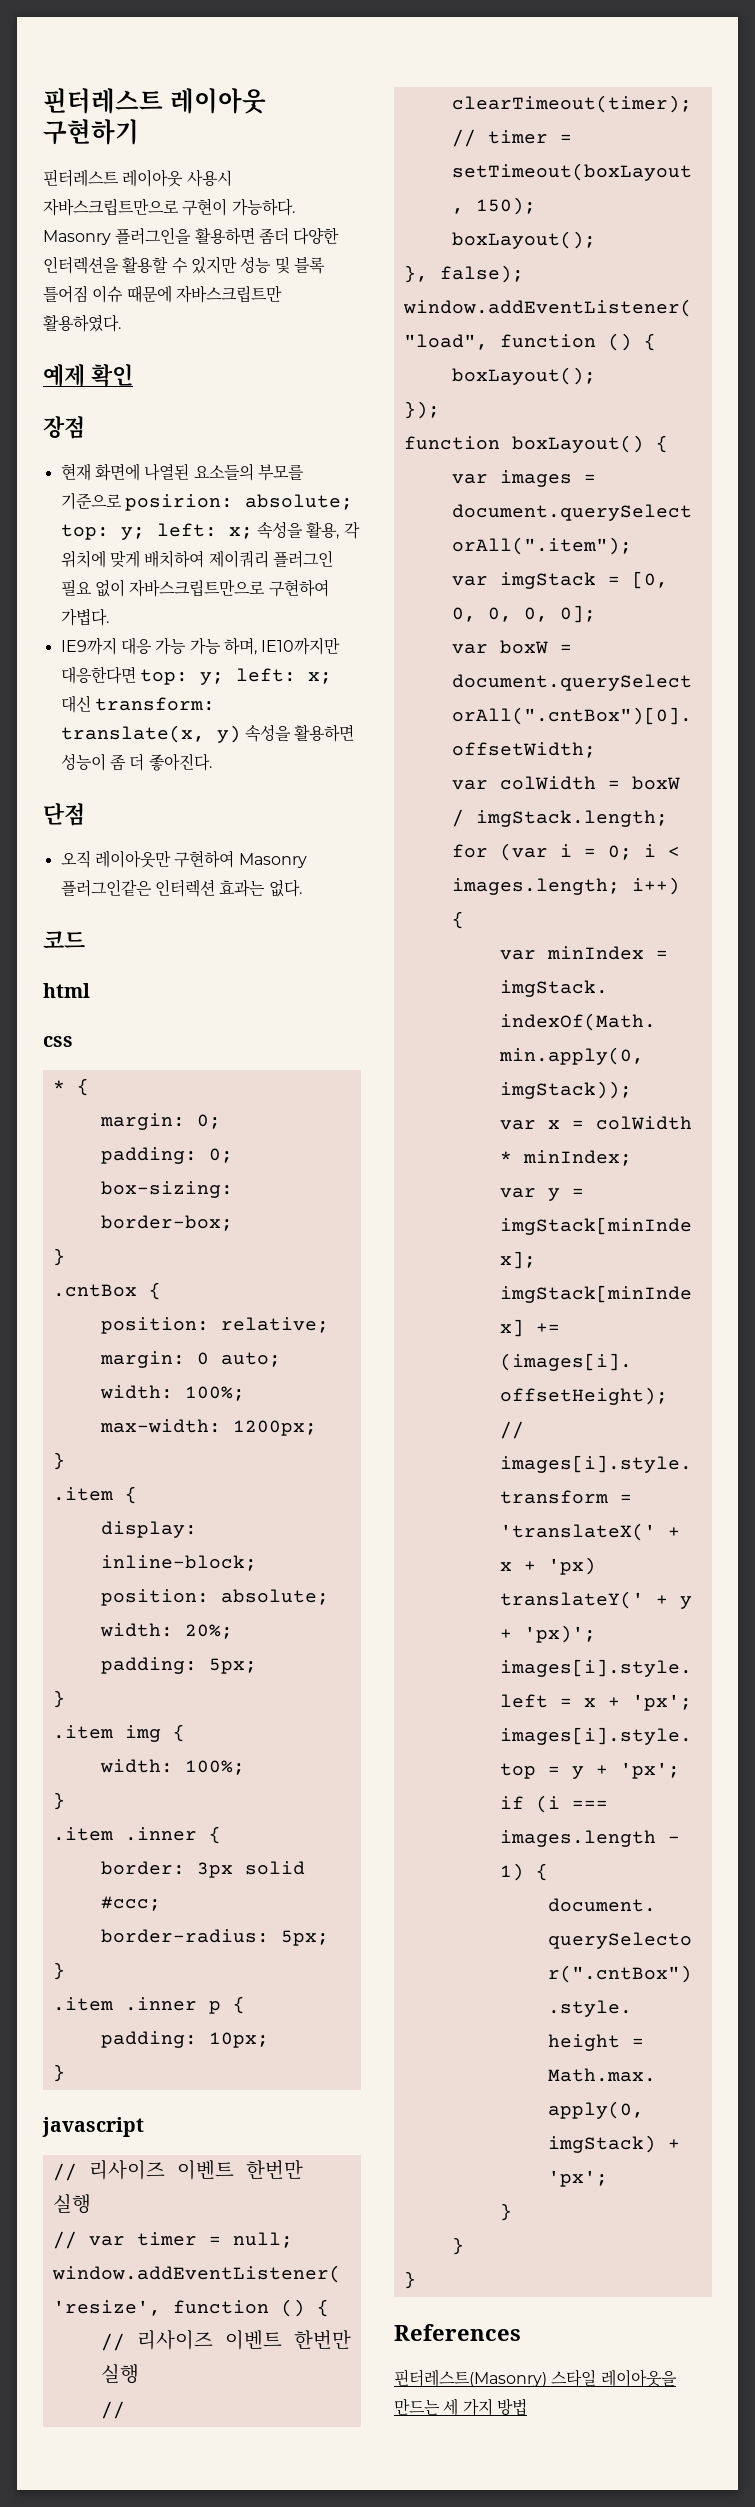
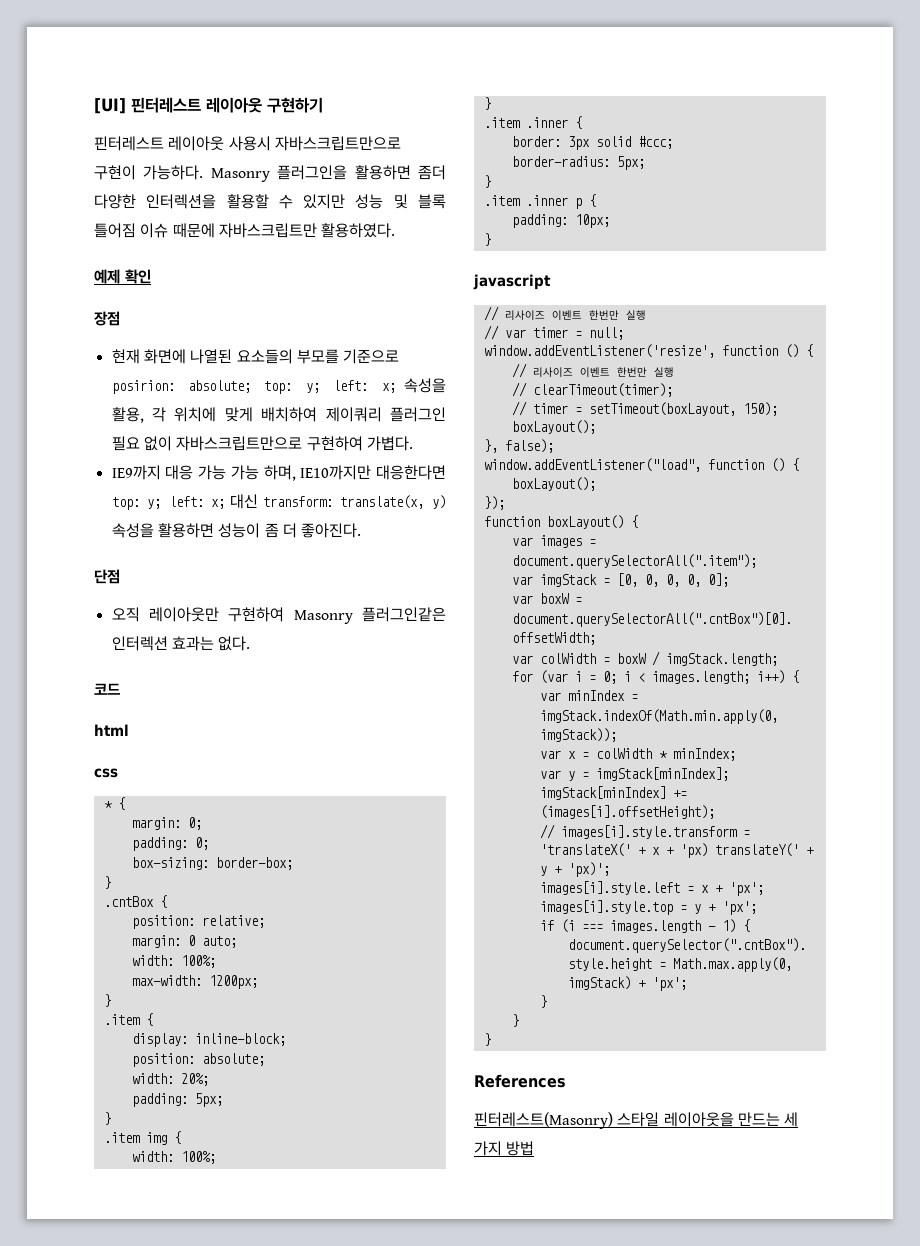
(43, 101) none -> [94,98,126,114] [UI]

